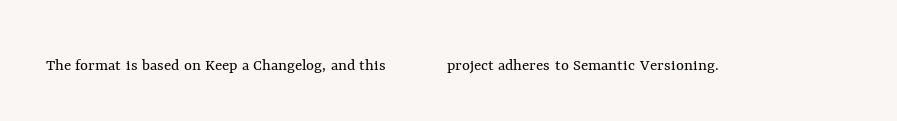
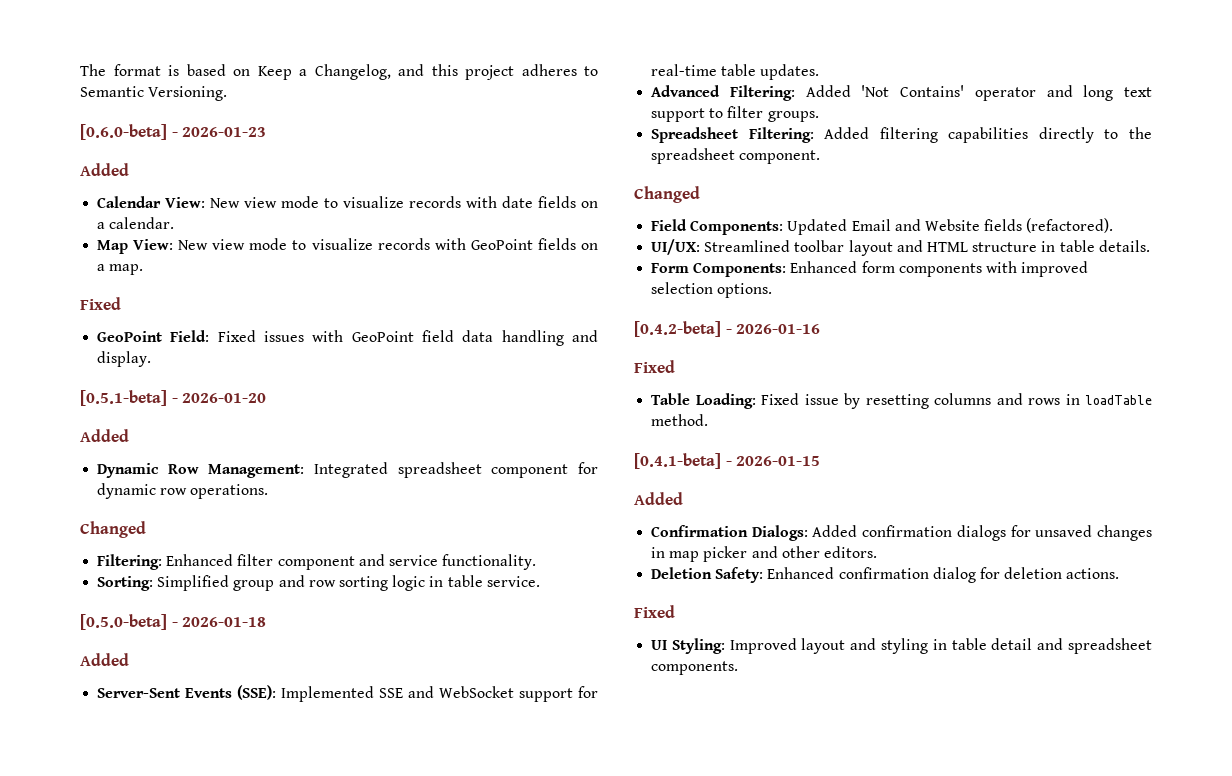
(719, 67) none -> [80,124,267,140] [80,163,129,176] [97,196,598,208] [97,217,175,229] [97,238,598,254] [97,264,144,275] [80,297,121,310] [97,330,598,346] [97,351,152,367] [80,390,267,406] [80,429,129,442] [97,462,598,478] [97,483,269,499] [80,521,146,538] [97,554,537,570] [97,575,540,591] [80,614,267,630] [80,653,129,666] [97,685,598,702] [651,64,820,80] [651,85,1152,101] [651,106,819,122] [651,127,1152,143] [651,148,821,164] [634,186,700,203] [651,218,1114,235] [651,239,1150,256] [651,261,1089,277] [651,282,773,298] [634,321,821,337] [634,360,675,373] [651,393,1152,409] [651,414,709,426] [634,453,821,469] [634,492,683,505] [651,525,1152,541] [651,546,877,562] [651,567,1120,583] [634,605,675,618] [651,638,1152,654] [651,661,739,675] // [0.6.0-beta] - 2026-01-23 // Added // Calendar View: New view mode to visualize records with date fields on a calendar. // Map View: New view mode to visualize records with GeoPoint fields on a map. // Fixed // GeoPoint Field: Fixed issues with GeoPoint field data handling and display. // [0.5.1-beta] - 2026-01-20 // Added // Dynamic Row Management: Integrated spreadsheet component for dynamic row operations. // Changed // Filtering: Enhanced filter component and service functionality. // Sorting: Simplified group and row sorting logic in table service. // [0.5.0-beta] - 2026-01-18 // Added // Server-Sent Events (SSE): Implemented SSE and WebSocket support for real-time table updates. // Advanced Filtering: Added 'Not Contains' operator and long text support to filter groups. // Spreadsheet Filtering: Added filtering capabilities directly to the spreadsheet component. // Changed // Field Components: Updated Email and Website fields (refactored). // UI/UX: Streamlined toolbar layout and HTML structure in table details. // Form Components: Enhanced form components with improved selection options. // [0.4.2-beta] - 2026-01-16 // Fixed // Table Loading: Fixed issue by resetting columns and rows in loadTable method. // [0.4.1-beta] - 2026-01-15 // Added // Confirmation Dialogs: Added confirmation dialogs for unsaved changes in map picker and other editors. // Deletion Safety: Enhanced confirmation dialog for deletion actions. // Fixed // UI Styling: Improved layout and styling in table detail and spreadsheet components.

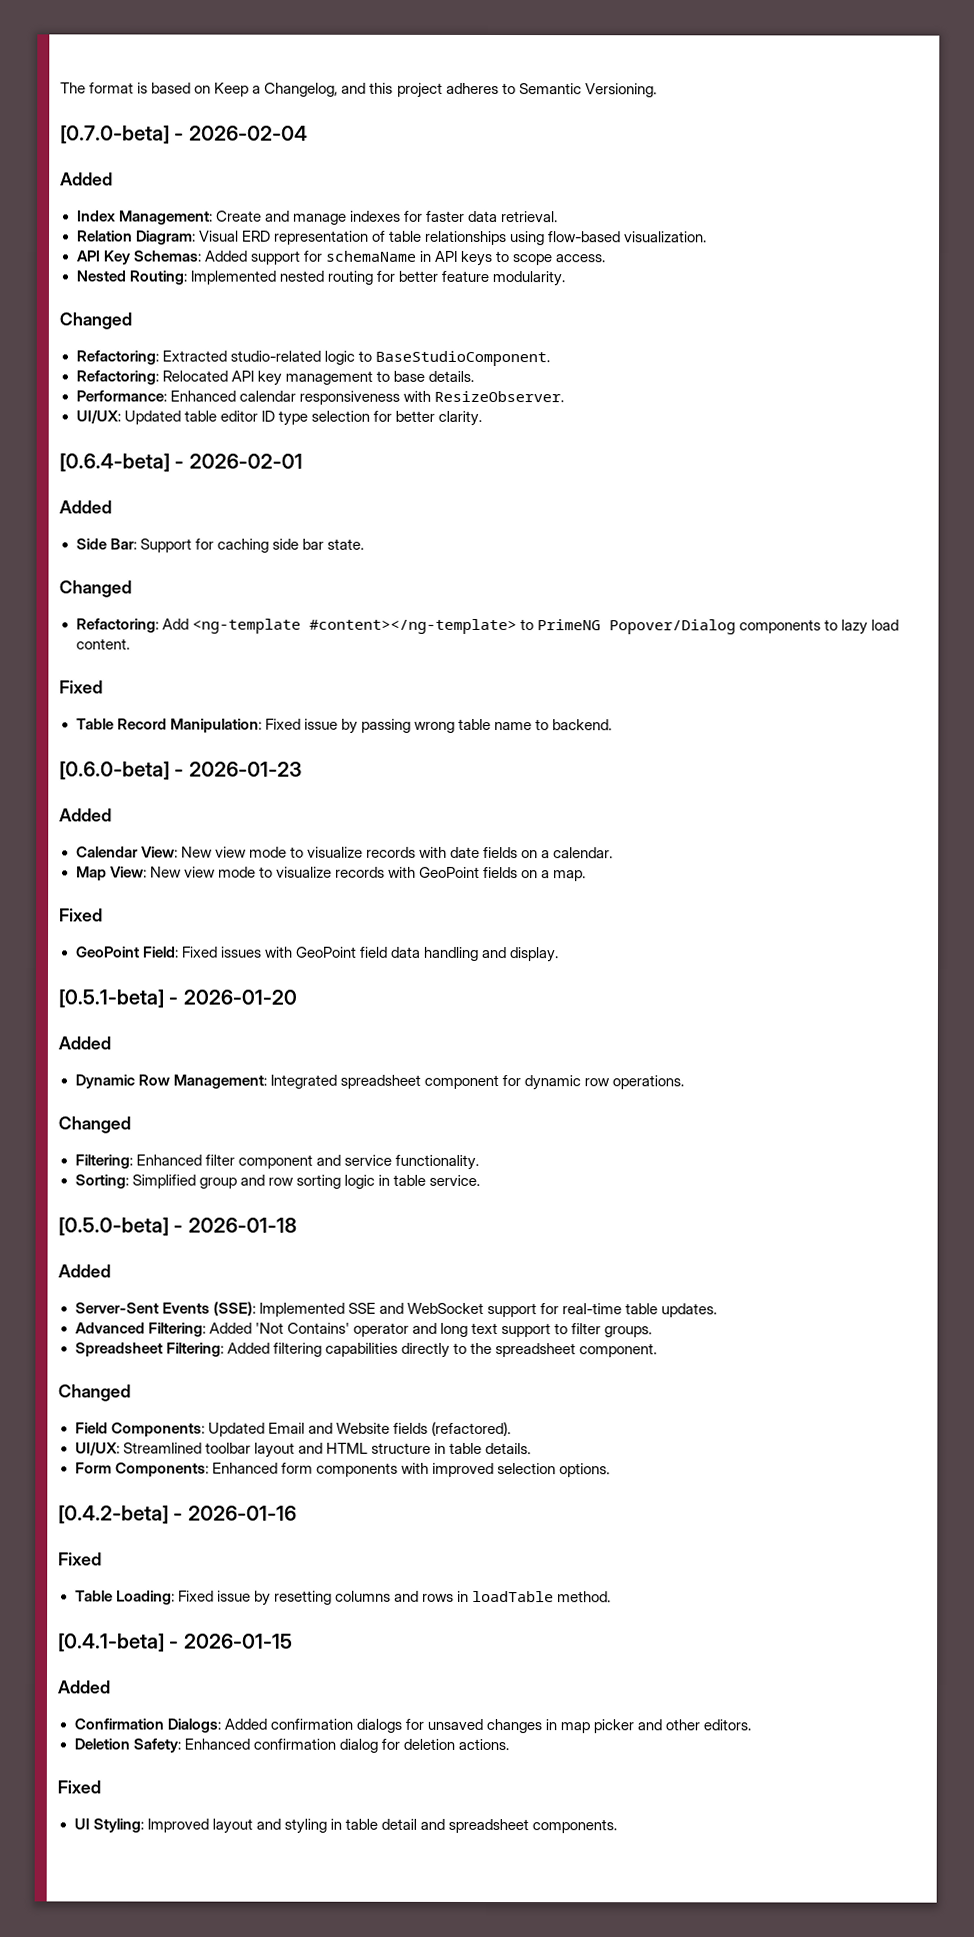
(228, 93) none -> [60,125,308,144] [60,172,113,186] [76,210,558,225] [76,230,707,246] [75,250,606,267] [75,270,565,287] [59,312,132,330] [75,350,550,367] [75,370,474,386] [75,390,564,405] [75,409,482,426] [59,453,303,472] [59,500,112,514] [75,538,364,553] [59,580,132,598] [75,618,899,635] [75,638,130,650] [59,680,103,694] [75,718,613,734] // [0.7.0-beta] - 2026-02-04 // Added // Index Management: Create and manage indexes for faster data retrieval. // Relation Diagram: Visual ERD representation of table relationships using flow-based visualization. // API Key Schemas: Added support for schemaName in API keys to scope access. // Nested Routing: Implemented nested routing for better feature modularity. // Changed // Refactoring: Extracted studio-related logic to BaseStudioComponent. // Refactoring: Relocated API key management to base details. // Performance: Enhanced calendar responsiveness with ResizeObserver. // UI/UX: Updated table editor ID type selection for better clarity. // [0.6.4-beta] - 2026-02-01 // Added // Side Bar: Support for caching side bar state. // Changed // Refactoring: Add <ng-template #content></ng-template> to PrimeNG Popover/Dialog components to lazy load content. // Fixed // Table Record Manipulation: Fixed issue by passing wrong table name to backend.

